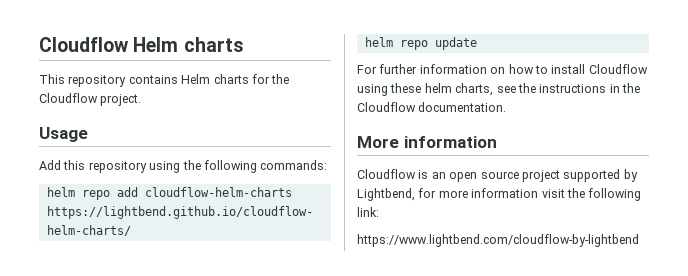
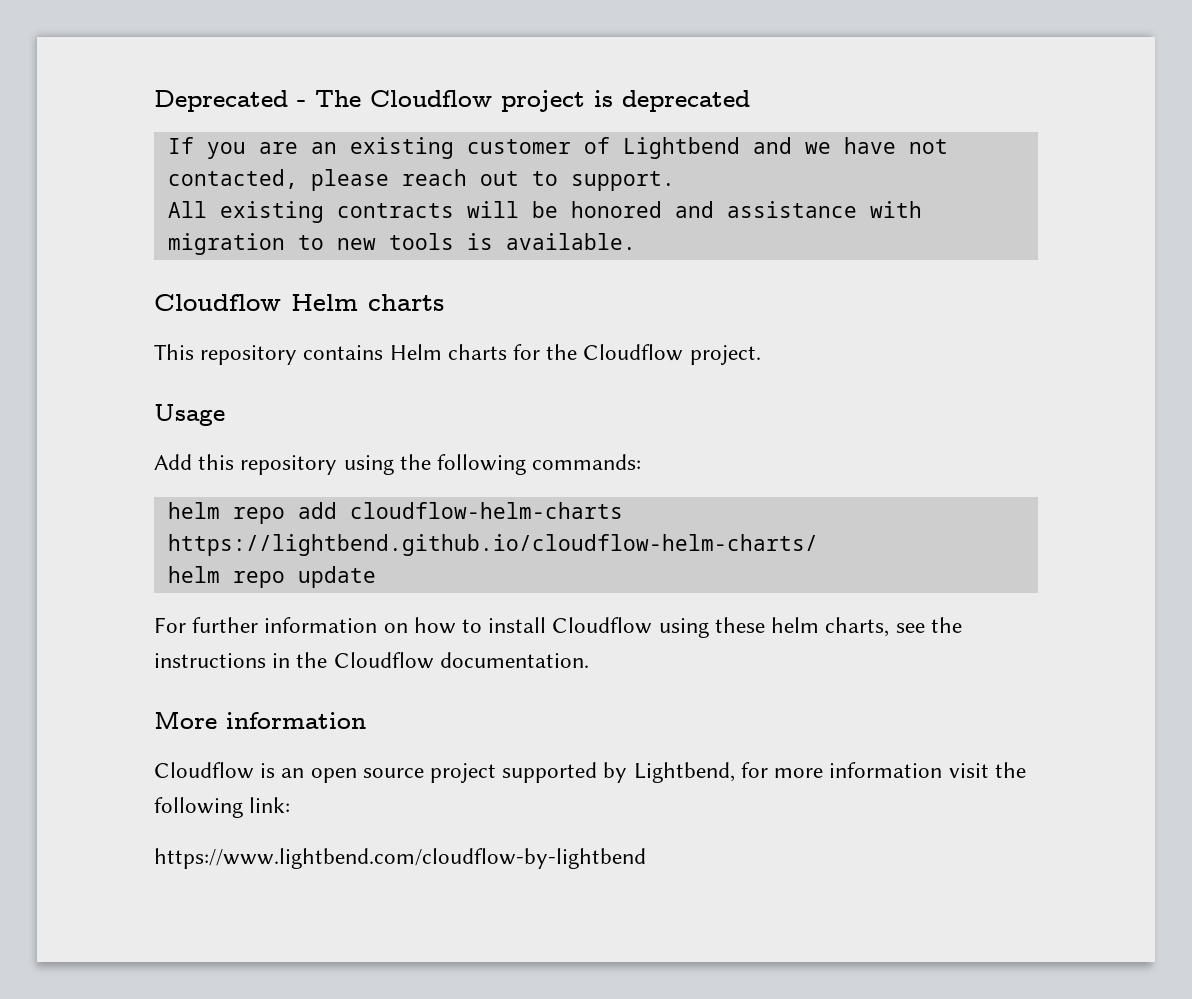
(39, 44) none -> [154,90,750,112] [167,137,948,159] [167,169,675,191] [167,201,922,223] [167,233,636,255] Deprecated - The Cloudflow project is deprecated // If you are an existing customer of Lightbend and we have not contacted, please reach out to support. // All existing contracts will be honored and assistance with migration to new tools is available. //

